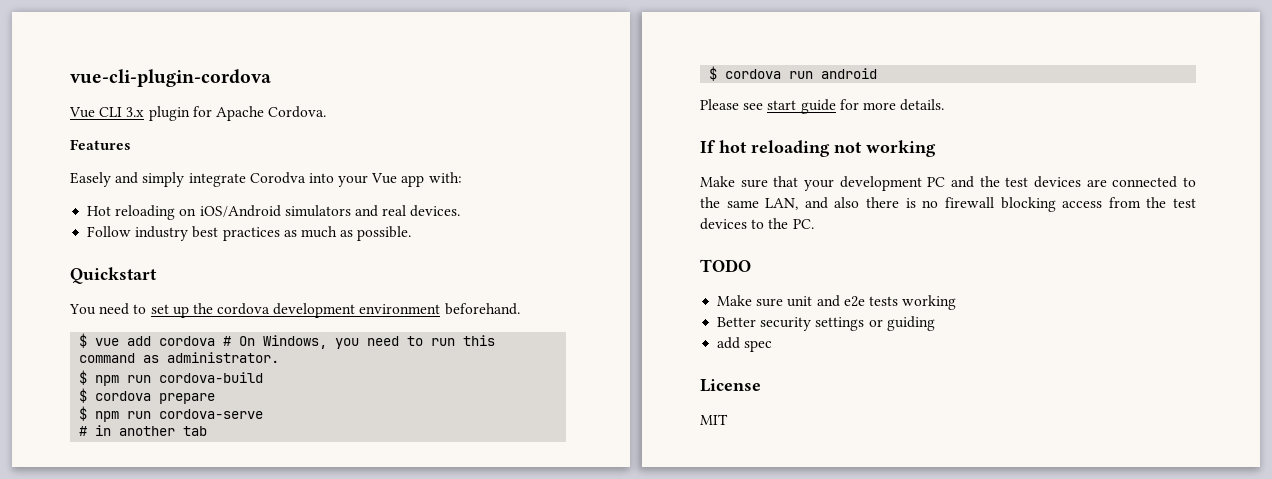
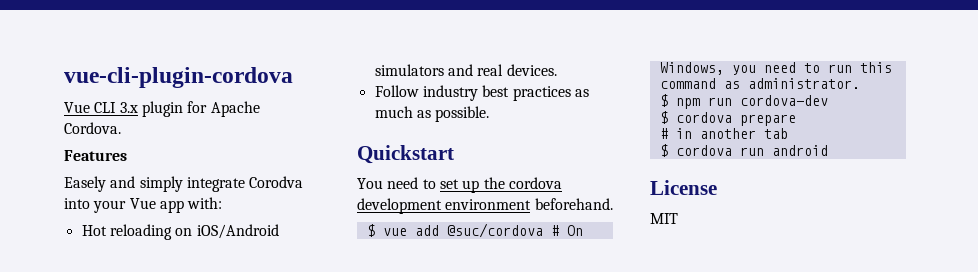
[159,336,216,346] cordova -> [446,223,543,238] @suc/cordova
[159,372,264,383] cordova-build -> [739,95,828,106] cordova-dev
[79,406,264,422] // $ npm run cordova-serve -> (796, 120) none
[700,99,945,114] [700,140,936,157] [700,176,1196,191] [700,197,1196,212] [700,218,814,230] [700,259,751,272] [717,295,957,310] [717,316,935,331] [717,337,773,352] // Please see start guide for more details. // If hot reloading not working // Make sure that your development PC and the test devices are connected to the same LAN, and also there is no firewall blocking access from the test devices to the PC. // TODO // Make sure unit and e2e tests working // Better security settings or guiding // add spec -> (828, 150) none

